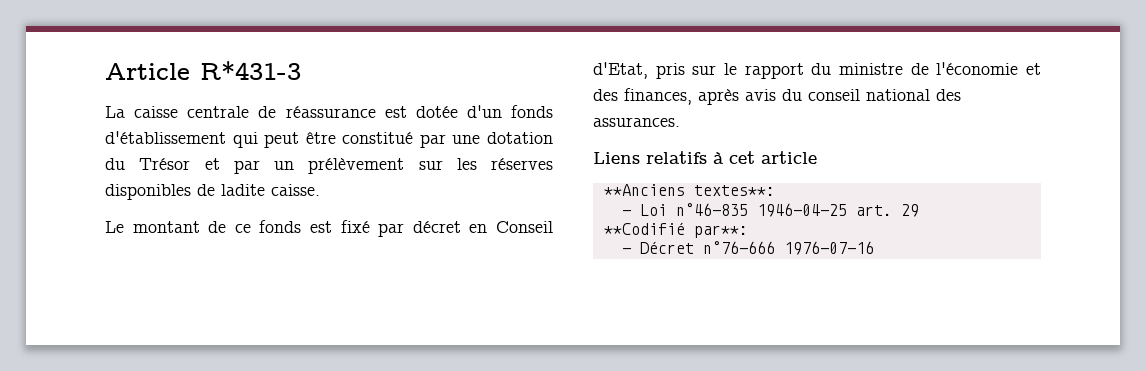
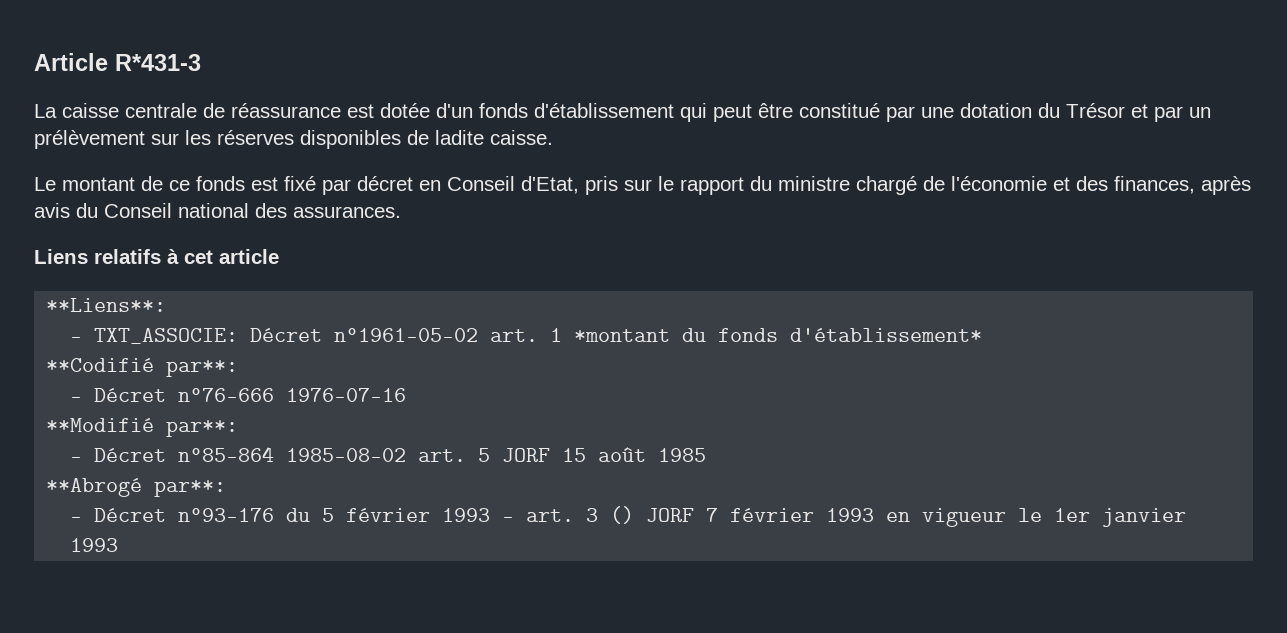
(903, 69) none -> [856,176,917,195] chargé
[808,89,860,101] conseil -> [104,203,172,218] Conseil
[603,184,775,196] [621,203,919,217] **Anciens textes**: // - Loi n°46-835 1946-04-25 art. 29 -> [46,298,167,312] [70,328,983,344] **Liens**: // - TXT_ASSOCIE: Décret n°1961-05-02 art. 1 *montant du fonds d'établissement*
(874, 248) none -> [46,418,239,437] [70,446,707,462] [46,478,227,497] [70,506,1187,527] [70,538,119,552] // **Modifié par**: // - Décret n°85-864 1985-08-02 art. 5 JORF 15 août 1985 // **Abrogé par**: // - Décret n°93-176 du 5 février 1993 - art. 3 () JORF 7 février 1993 en vigueur le 1er janvier 1993

